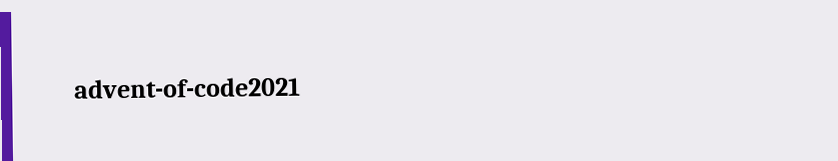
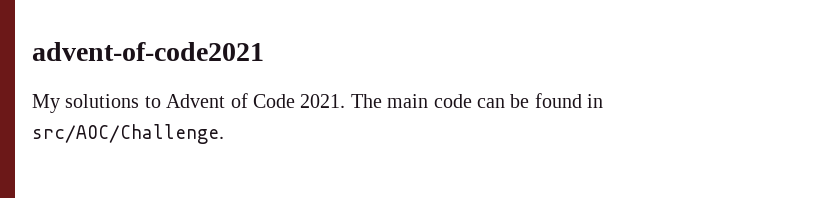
(301, 87) none -> [32,93,604,113] [32,124,224,144] // My solutions to Advent of Code 2021. The main code can be found in src/AOC/Challenge.

